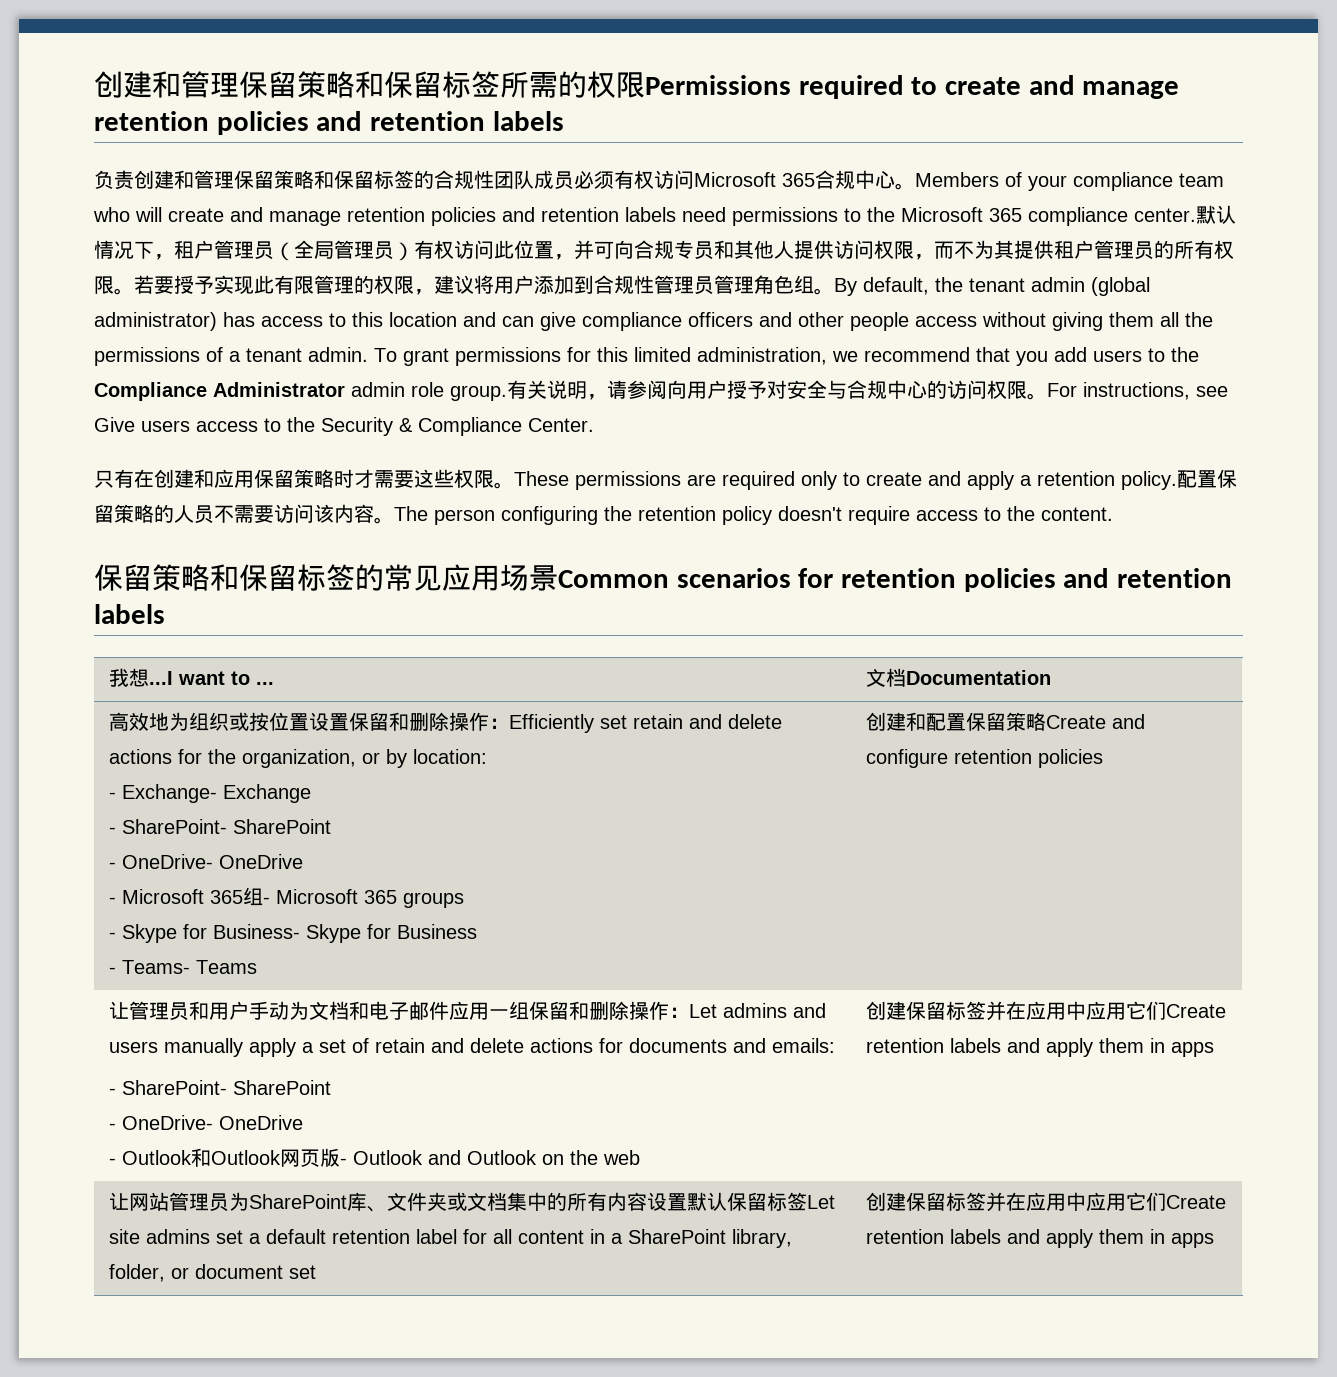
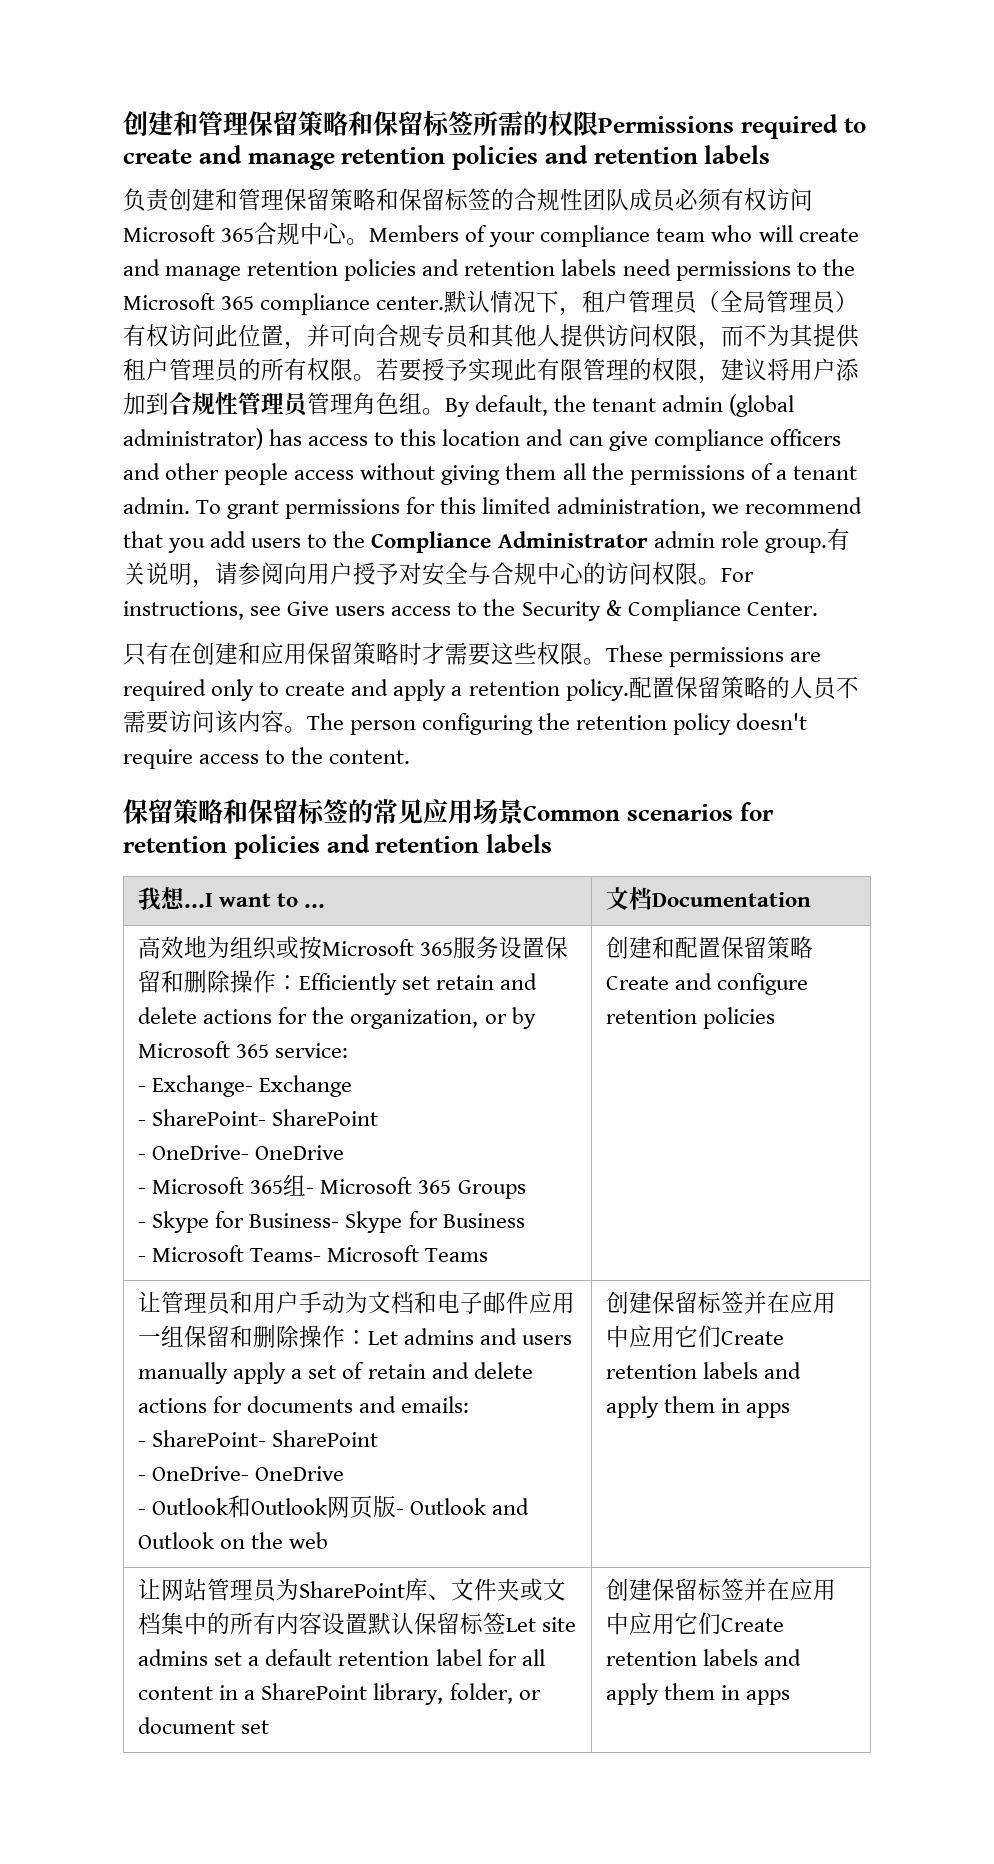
[268,712,309,731] 位置 -> [322,936,500,959] Microsoft 365服务
[412,749,487,764] location: -> [138,1041,349,1058] Microsoft 365 service:
[402,892,464,908] groups -> [457,1180,526,1199] Groups
[121,960,190,974] Teams- -> [152,1245,420,1262] Microsoft Teams- Microsoft

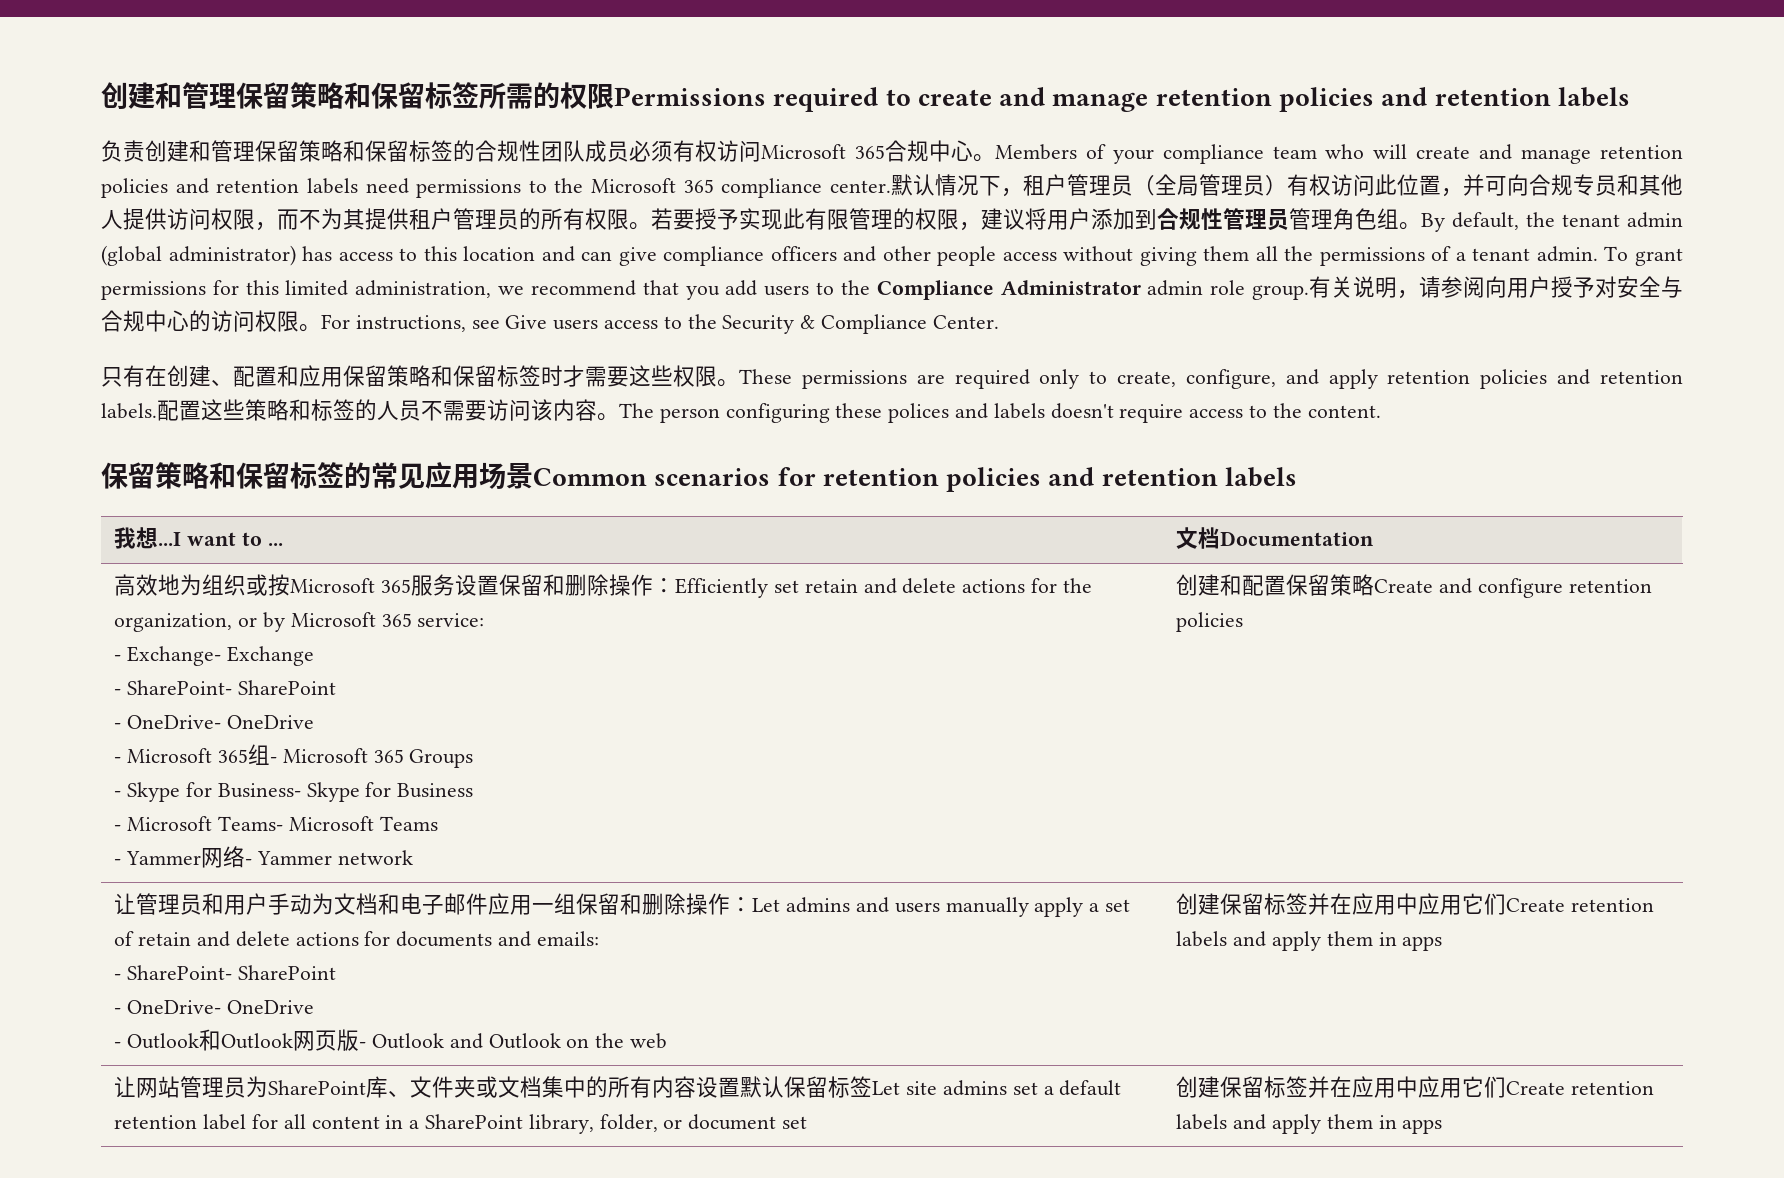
(238, 653) none -> [211,366,277,387] 、配置
(399, 653) none -> [431,365,541,387] 和保留标签
[285,676,767,701] create and apply a retention policy.配置保留策略 -> [1117,369,1683,389] [101,399,355,421] create, configure, and apply retention policies and retention labels.配置这些策略和标签
[538,713,732,735] the retention policy -> [835,403,1045,423] these polices and labels
(489, 1255) none -> [114,846,413,868] // - Yammer网络- Yammer network

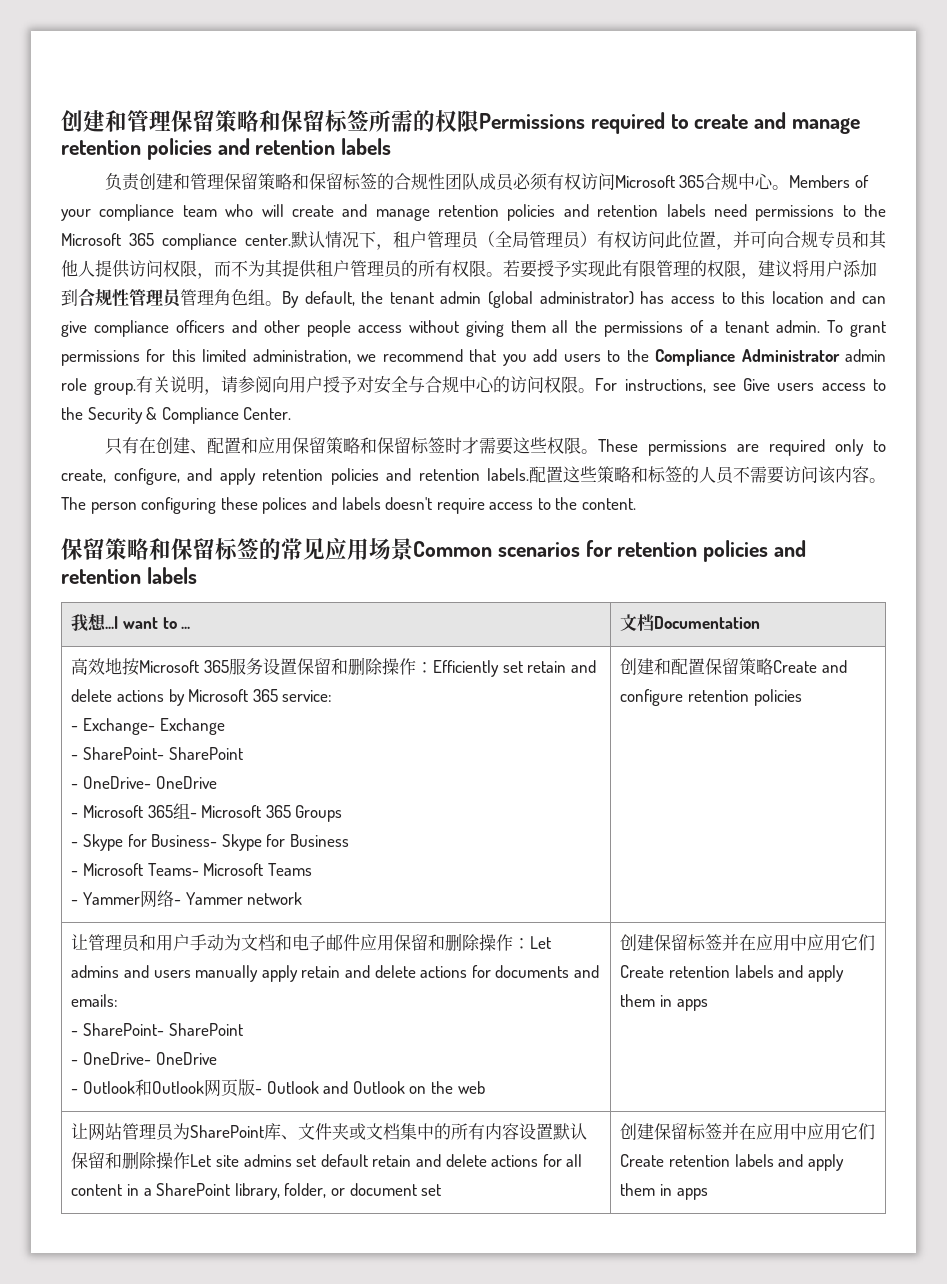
[180,574,269,596] 为组织或 -> (123, 666) none
[1030,578,1092,593] [114,613,258,632] for the organization, or -> (164, 696) none
[532,893,577,914] 一组 -> (395, 942) none
[1089,899,1130,912] [114,931,135,946] a set of -> (298, 973) none
[828,1076,873,1098] 标签 -> [105,1151,191,1169] 和删除操作
[1043,1080,1122,1096] [114,1114,247,1130] a default retention label -> [320,1154,539,1167] default retain and delete actions

